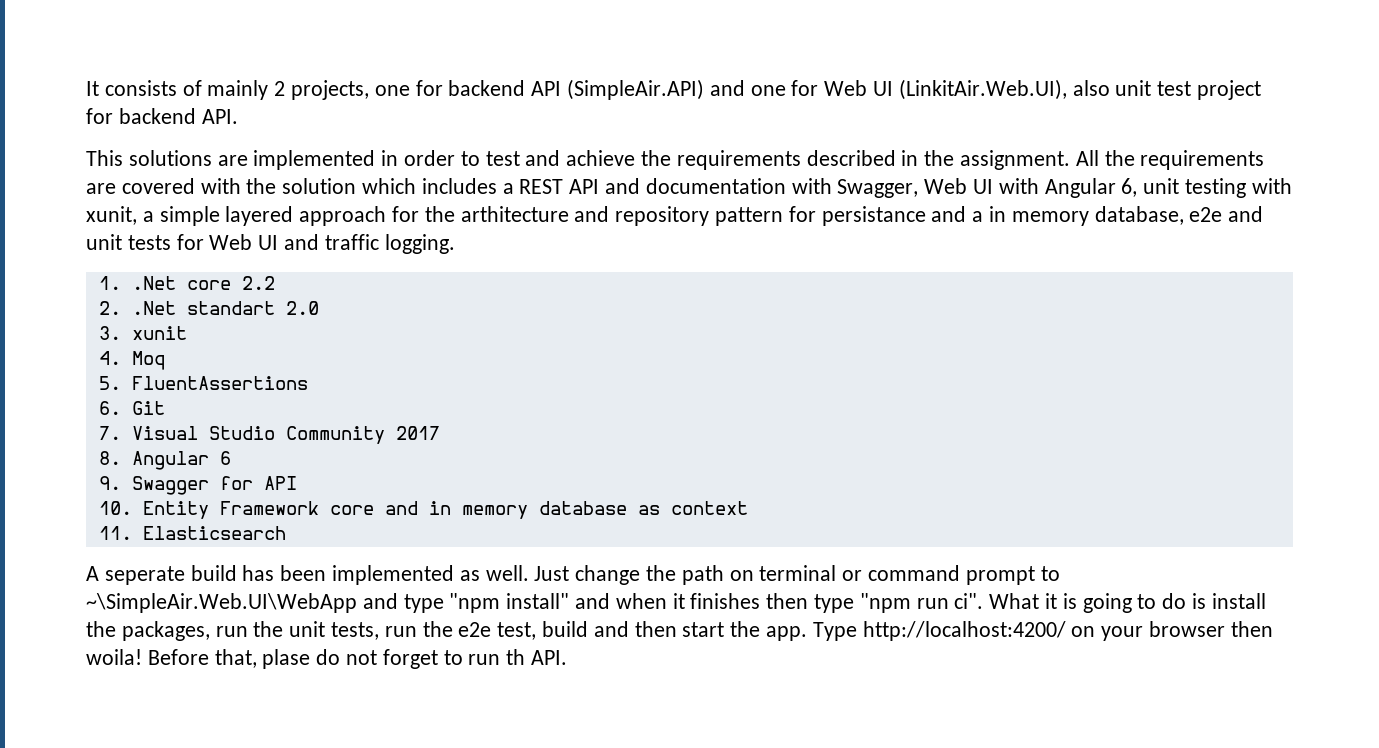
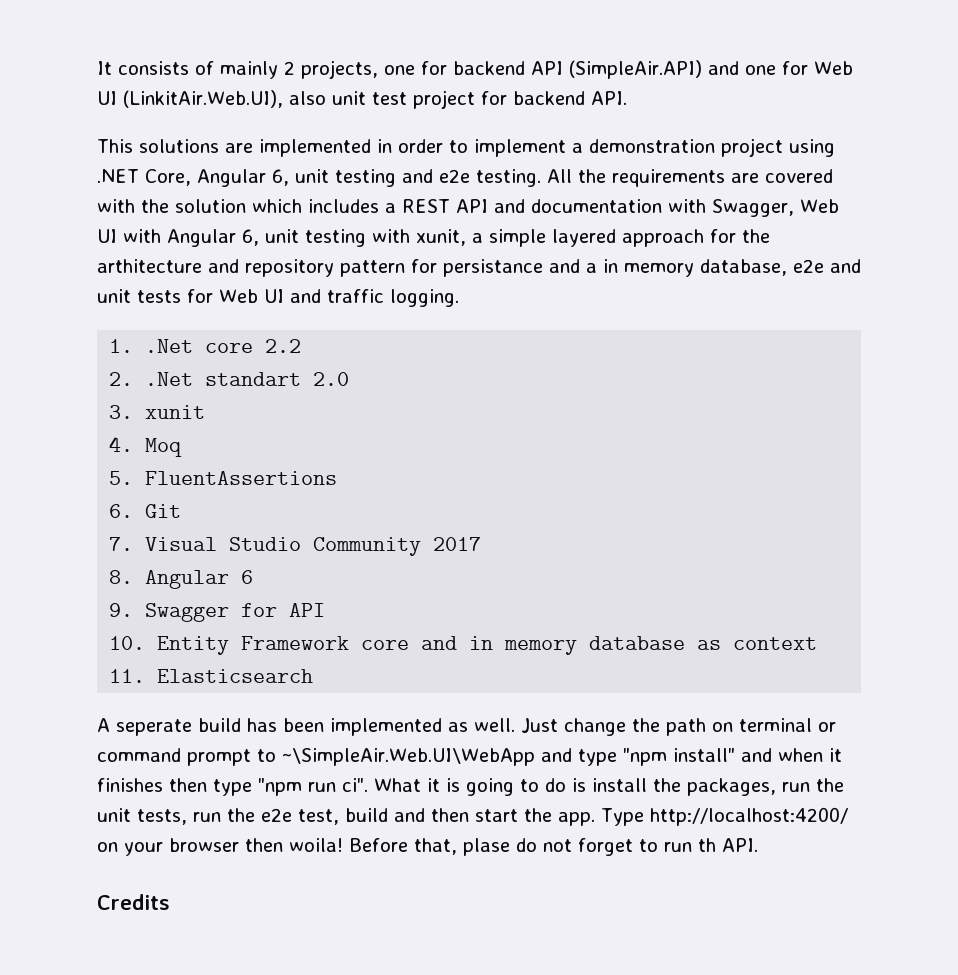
[485,150,1071,170] test and achieve the requirements described in the assignment. -> [474,138,835,157] [97,169,541,187] implement a demonstration project using .NET Core, Angular 6, unit testing and e2e testing.
(568, 657) none -> [97,894,170,910] // Credits

